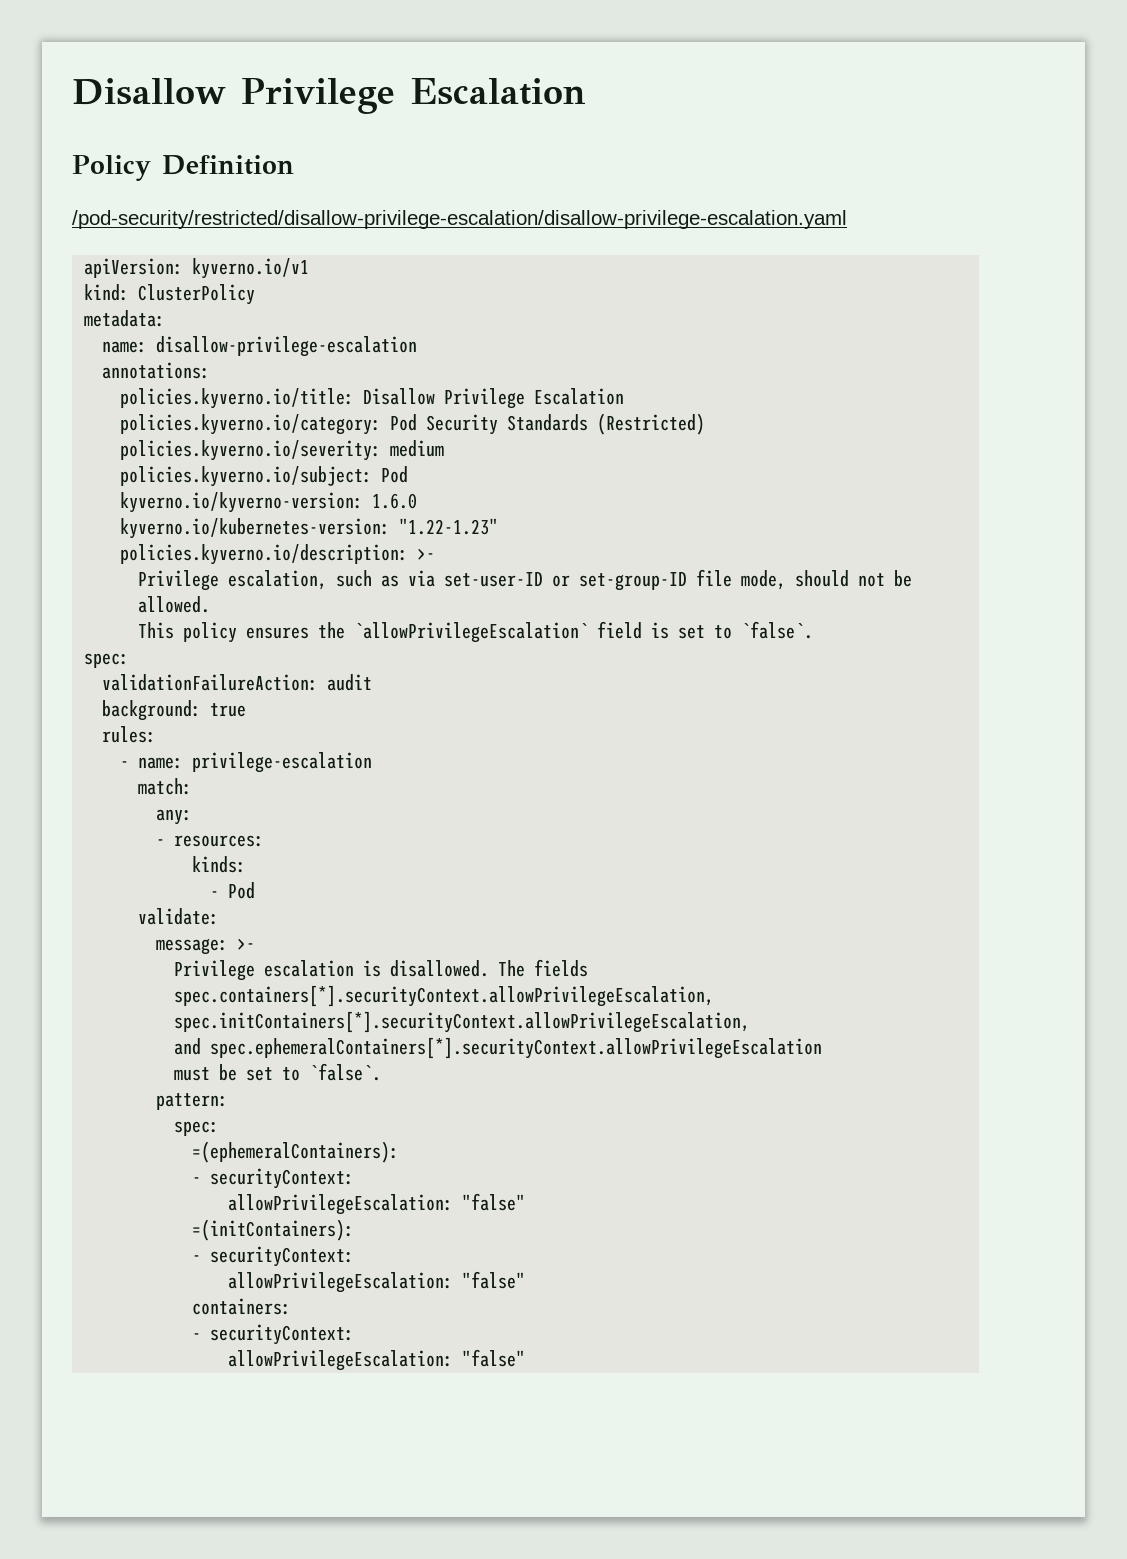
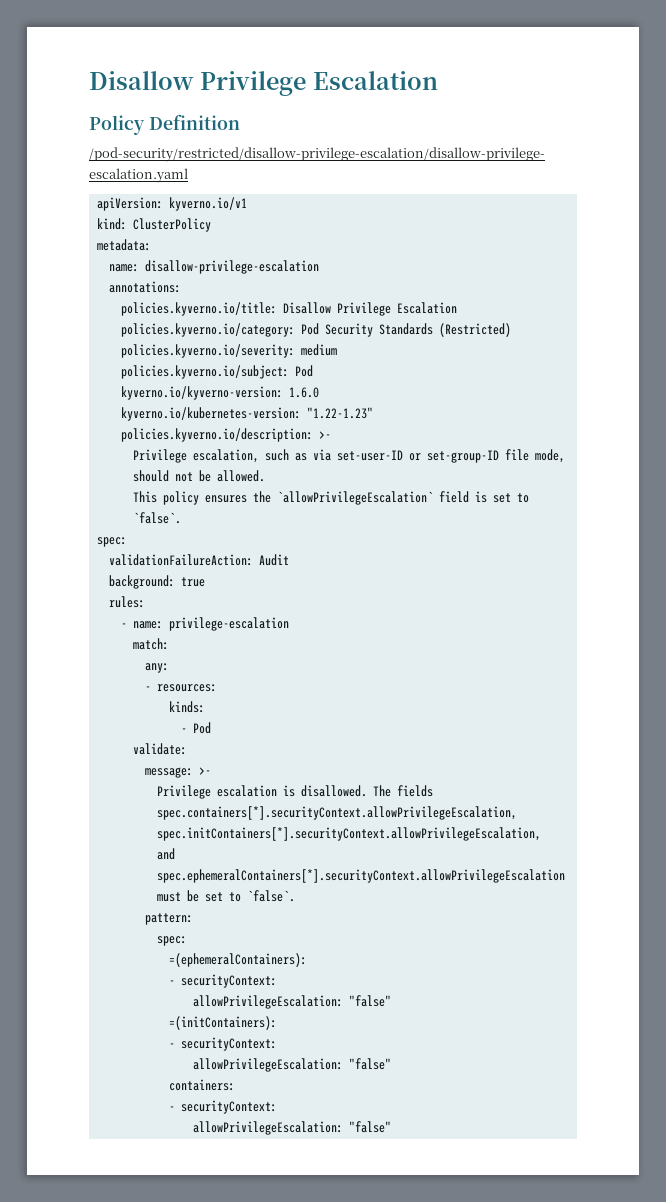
[327,674,373,691] audit -> [258,554,289,566] Audit

